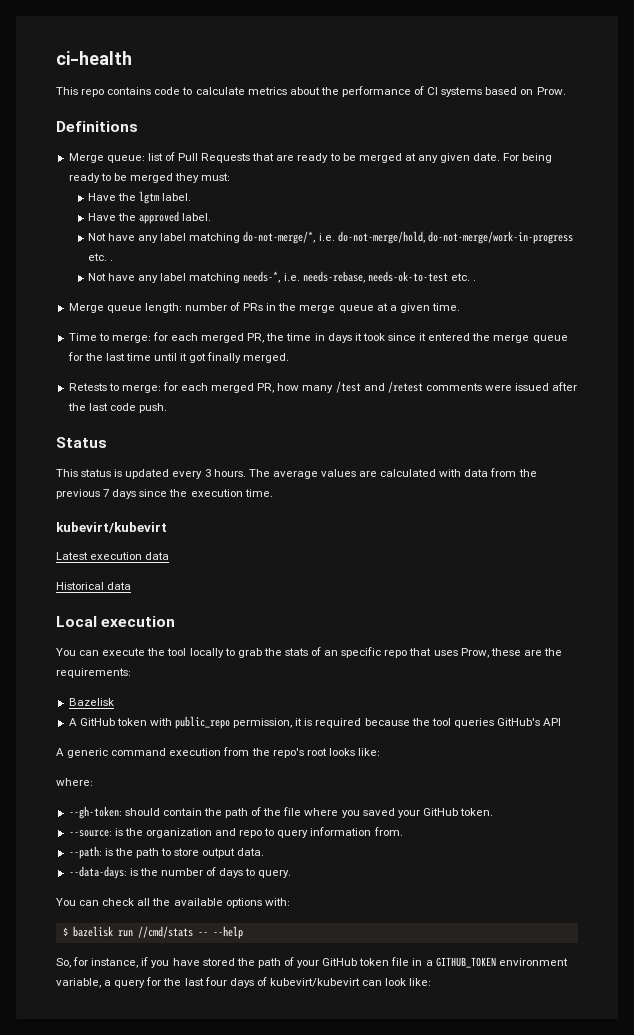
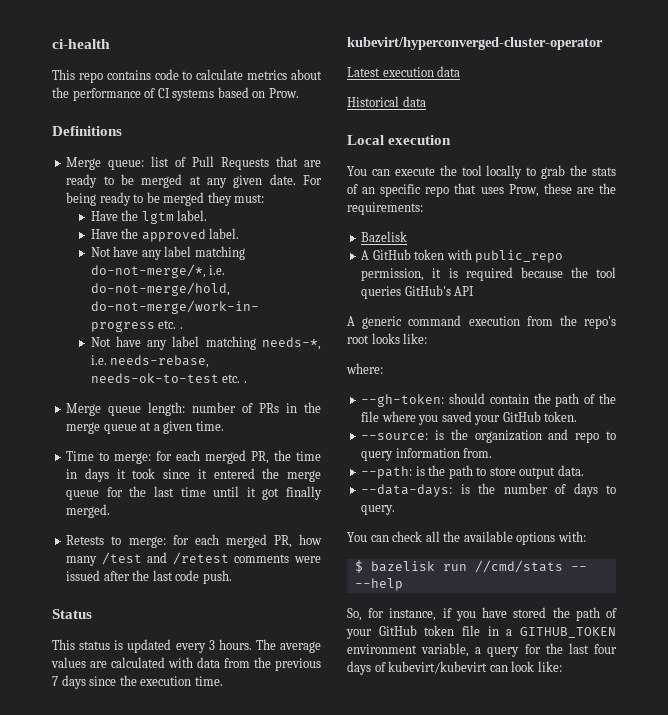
[56,522,167,533] kubevirt/kubevirt -> [347,37,603,50] kubevirt/hyperconverged-cluster-operator

